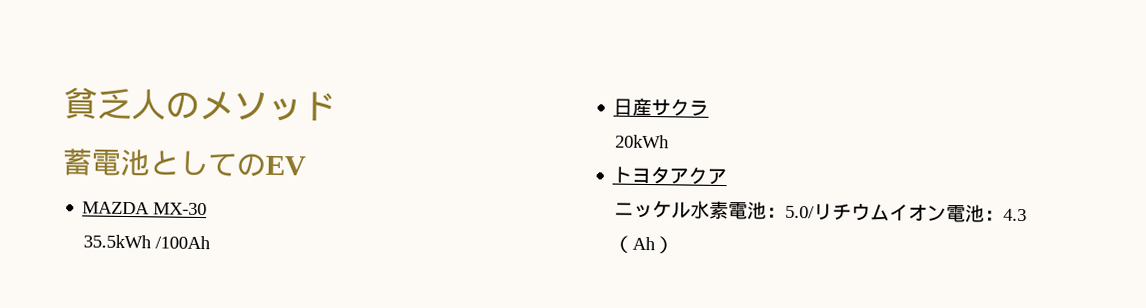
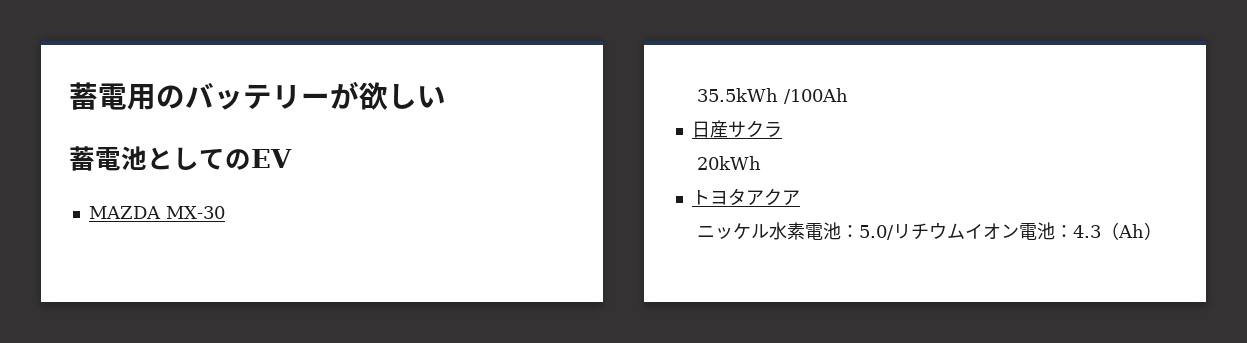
[63,87,336,122] 貧乏人のメソッド -> [69,81,446,110] 蓄電用のバッテリーが欲しい

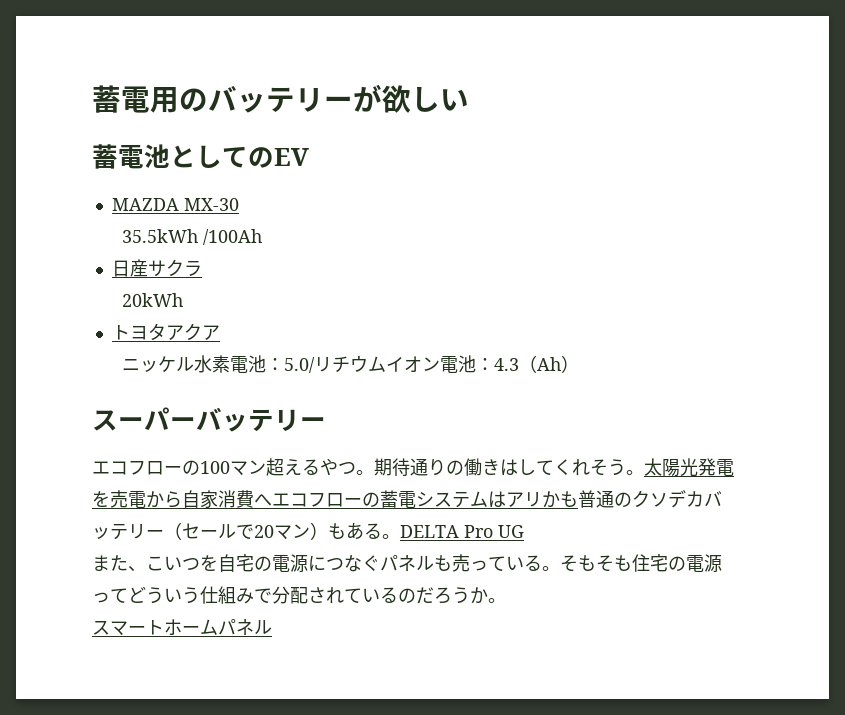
(1162, 231) none -> [92,407,326,432] [92,458,734,477] [92,490,722,509] [92,522,524,540] [92,554,722,573] [92,586,506,604] [92,619,272,636] // スーパーバッテリー // エコフローの100マン超えるやつ。期待通りの働きはしてくれそう。太陽光発電を売電から自家消費へエコフローの蓄電システムはアリかも普通のクソデカバッテリー（セールで20マン）もある。DELTA Pro UG // また、こいつを自宅の電源につなぐパネルも売っている。そもそも住宅の電源ってどういう仕組みで分配されているのだろうか。 // スマートホームパネル

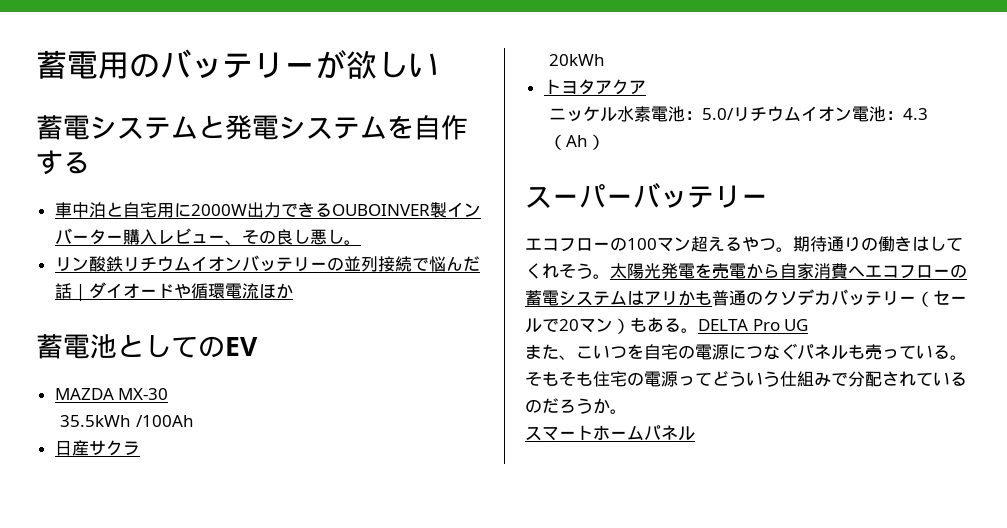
(469, 100) none -> [36,115,468,140] [36,150,90,175] [54,202,481,218] [54,228,361,245] [54,255,480,272] [54,282,293,302] // 蓄電システムと発電システムを自作する // 車中泊と自宅用に2000W出力できるOUBOINVER製インバーター購入レビュー、その良し悪し。 // リン酸鉄リチウムイオンバッテリーの並列接続で悩んだ話｜ダイオードや循環電流ほか

